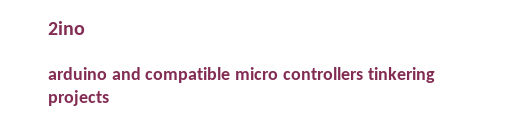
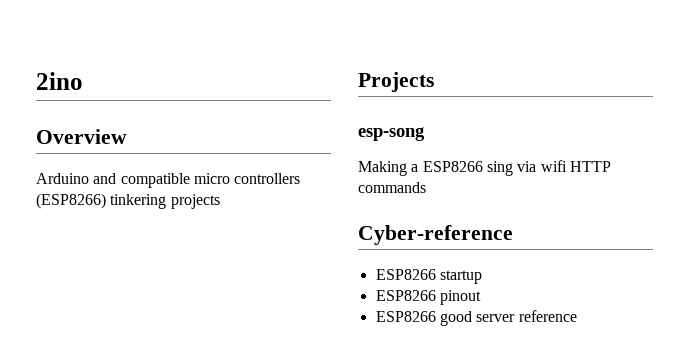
[48,67,107,80] arduino -> [36,129,127,144] [36,173,89,184] Overview // Arduino
(363, 73) none -> [36,193,106,209] (ESP8266)
(109, 98) none -> [358,72,434,92] [358,127,425,141] [358,160,611,176] [358,182,426,193] [358,225,513,245] [375,269,482,284] [375,290,481,305] [375,310,577,326] // Projects // esp-song // Making a ESP8266 sing via wifi HTTP commands // Cyber-reference // ESP8266 startup // ESP8266 pinout // ESP8266 good server reference

